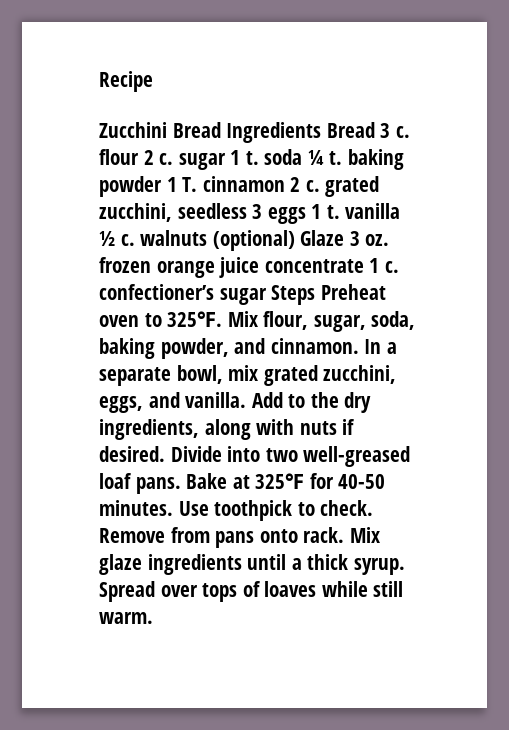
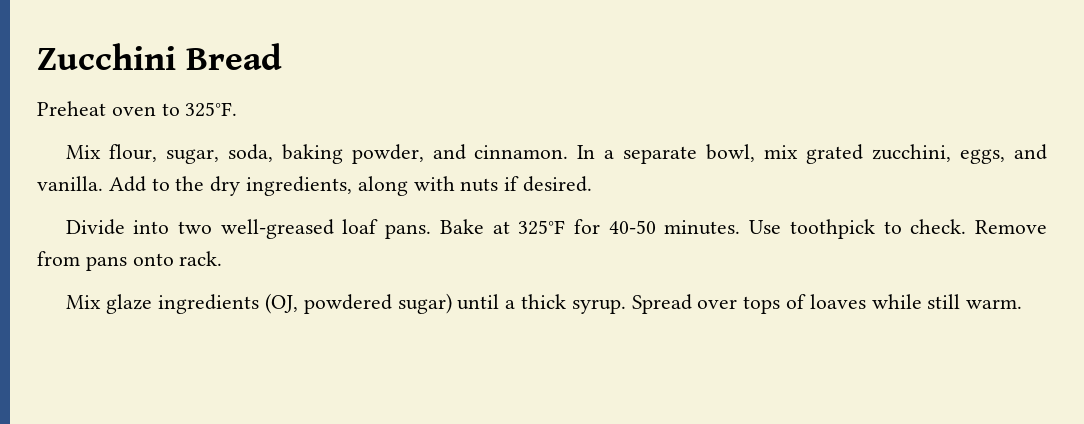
[99,71,153,92] Recipe // -> (37, 56) none
[226,122,410,143] [99,149,404,170] [99,176,380,197] [99,203,401,224] [99,230,390,251] [99,257,399,278] [99,284,316,305] Ingredients Bread 3 c. flour 2 c. sugar 1 t. soda ¼ t. baking powder 1 T. cinnamon 2 c. grated zucchini, seedless 3 eggs 1 t. vanilla ½ c. walnuts (optional) Glaze 3 oz. frozen orange juice concentrate 1 c. confectioner’s sugar Steps -> (282, 56) //
(223, 319) none -> (238, 109) //
(165, 454) none -> (593, 184) //
(345, 535) none -> (223, 258) //
(242, 564) none -> [265,293,452,314] (OJ, powdered sugar)

